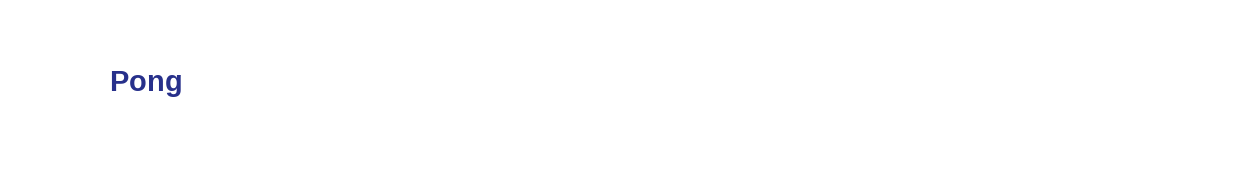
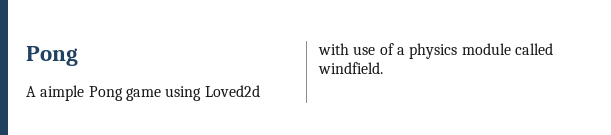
[110,71,183,97] Pong -> [26,46,78,66] [26,85,260,101] [318,43,553,59] [318,62,383,74] Pong // A aimple Pong game using Loved2d with use of a physics module called windfield.

